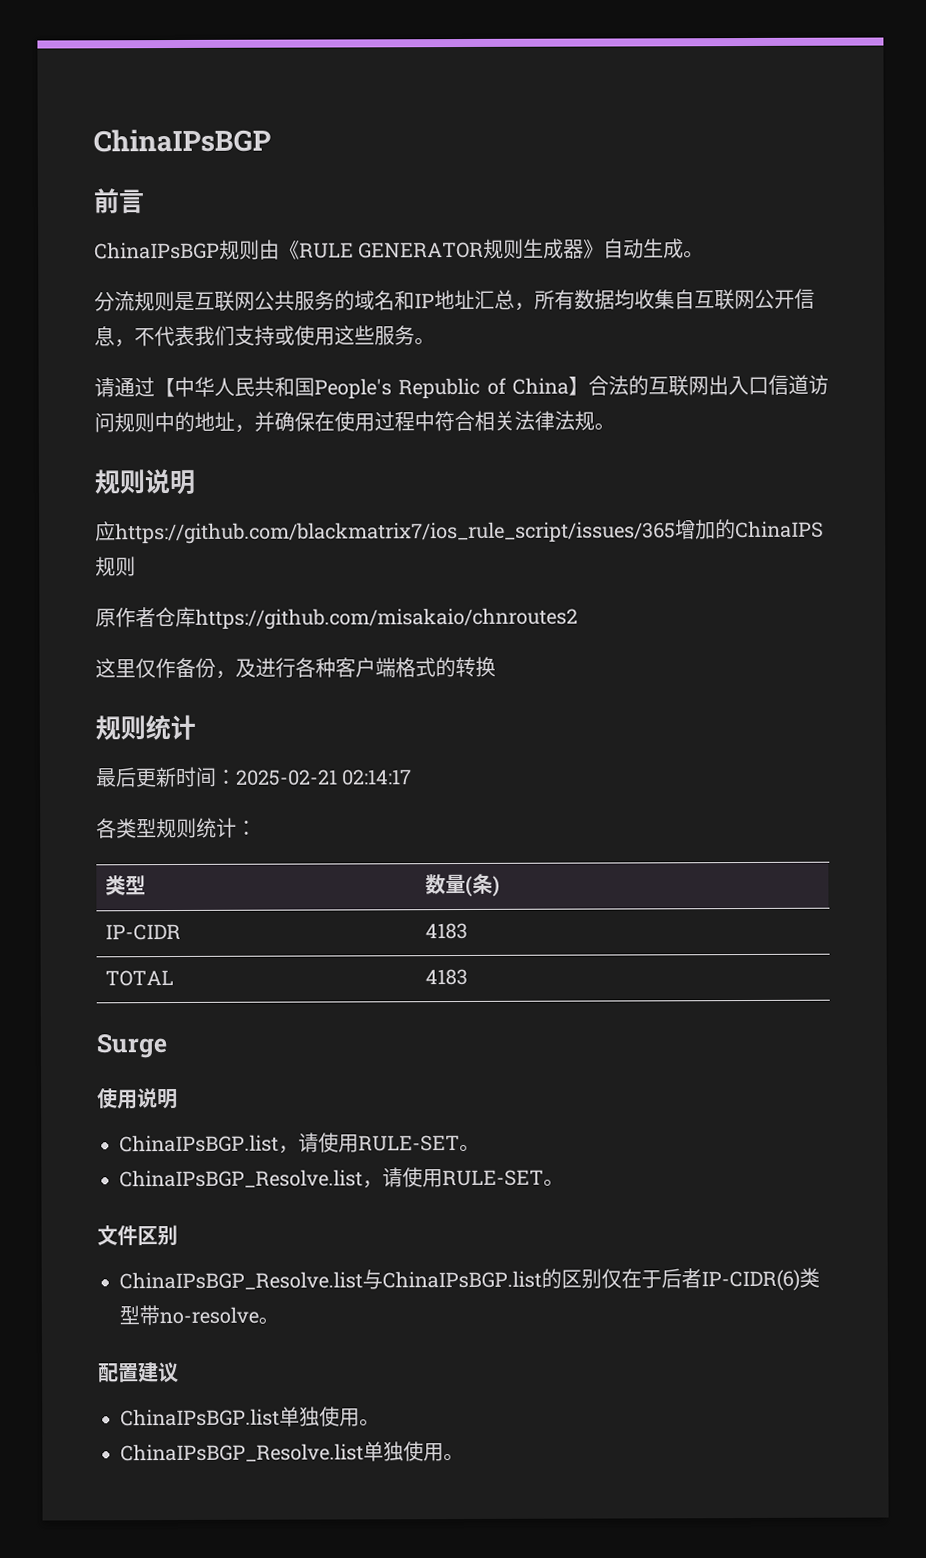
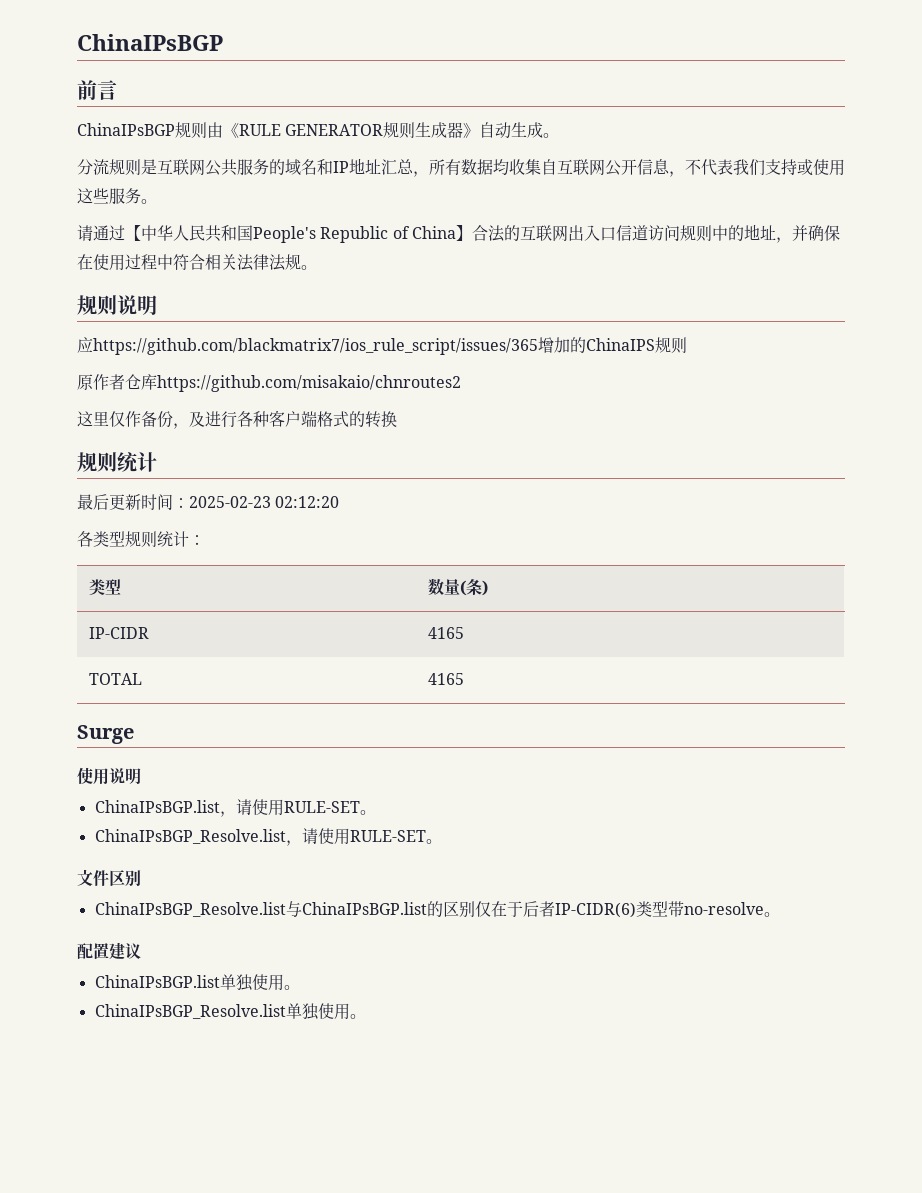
[235,769,413,786] 2025-02-21 02:14:17 -> [189,496,340,508] 2025-02-23 02:12:20
[424,922,468,940] 4183 -> [428,627,465,639] 4165
[424,968,468,986] 4183 -> [428,673,465,685] 4165

